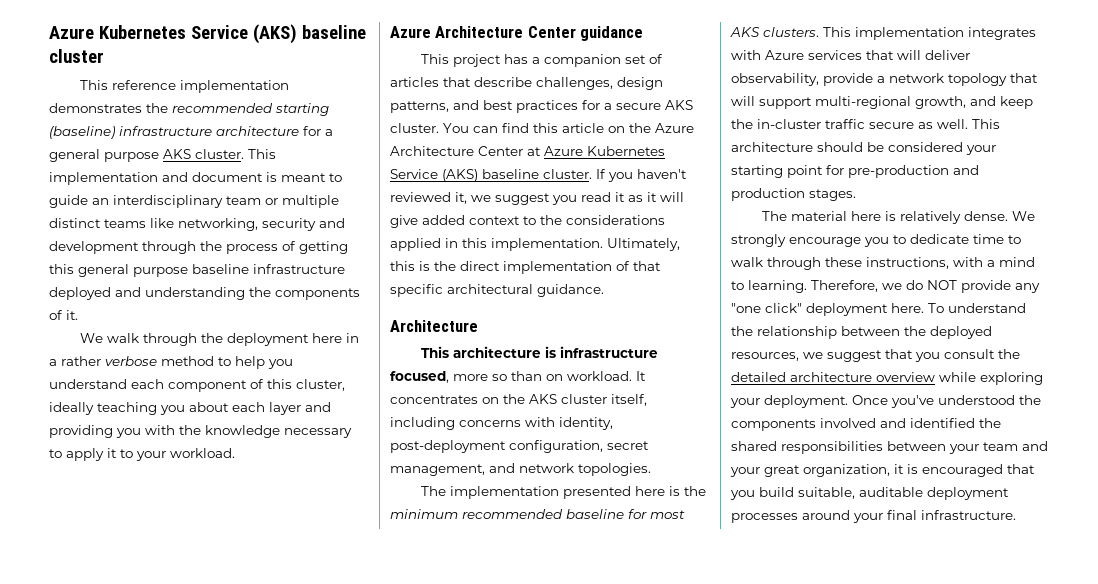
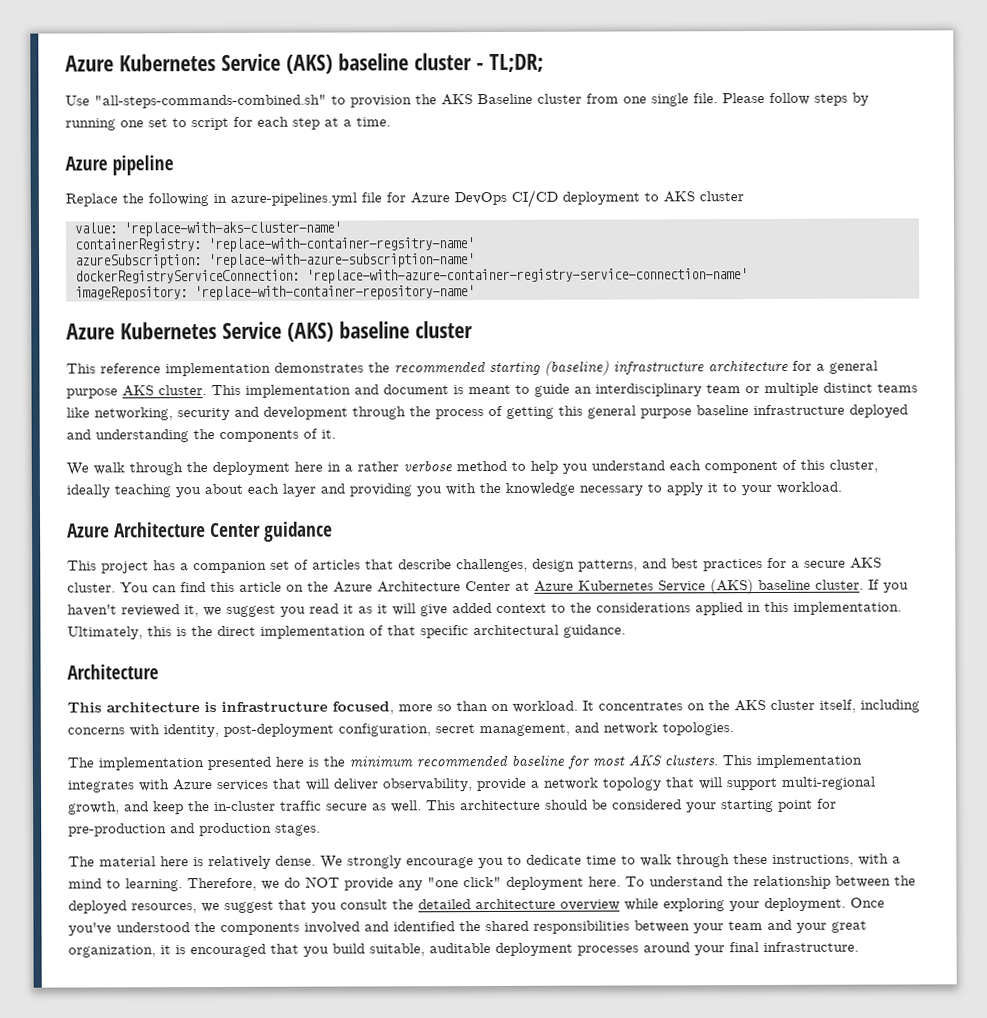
[49,24,366,44] [49,49,104,63] Azure Kubernetes Service (AKS) baseline cluster -> [65,53,544,74] [65,92,869,109] [65,116,391,131] [65,155,175,176] [65,189,744,208] [73,221,341,237] [74,237,475,253] [74,253,475,269] [74,268,748,284] [74,285,475,301] [66,321,473,342] Azure Kubernetes Service (AKS) baseline cluster - TL;DR; // Use "all-steps-commands-combined.sh" to provision the AKS Baseline cluster from one single file. Please follow steps by running one set to script for each step at a time. // Azure pipeline // Replace the following in azure-pipelines.yml file for Azure DevOps CI/CD deployment to AKS cluster // value: 'replace-with-aks-cluster-name' // containerRegistry: 'replace-with-container-regsitry-name' // azureSubscription: 'replace-with-azure-subscription-name' // dockerRegistryServiceConnection: 'replace-with-azure-container-registry-service-connection-name' // imageRepository: 'replace-with-container-repository-name' // Azure Kubernetes Service (AKS) baseline cluster

